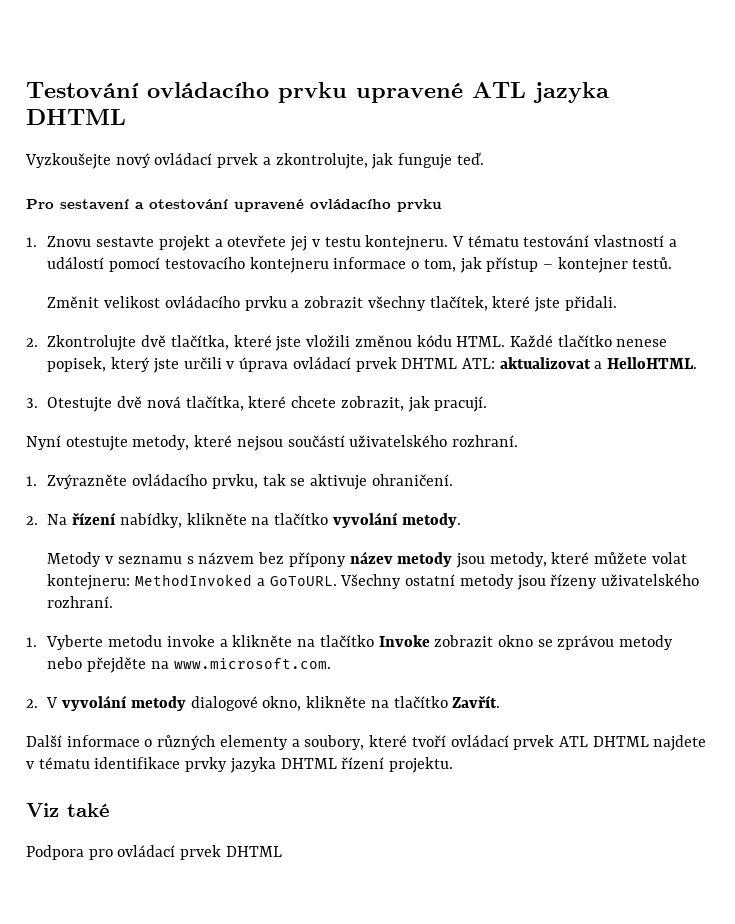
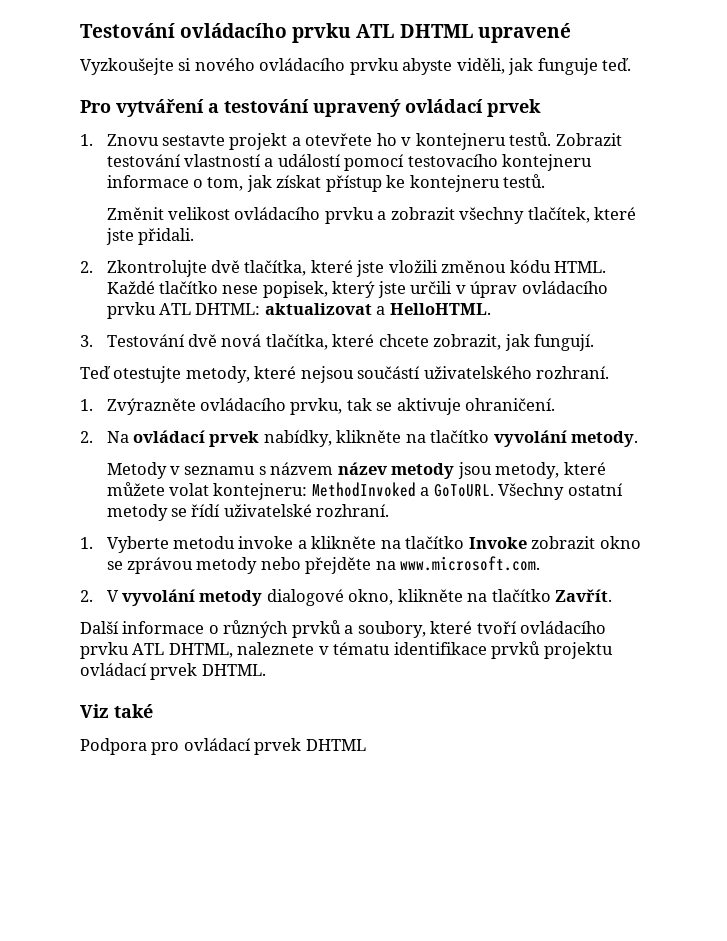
[356,82,609,103] [26,109,126,125] [25,152,484,169] [26,199,442,212] upravené ATL jazyka DHTML // Vyzkoušejte nový ovládací prvek a zkontrolujte, jak funguje teď. // Pro sestavení a otestování upravené ovládacího prvku -> [356,23,571,43] [80,58,632,75] [80,99,541,117] ATL DHTML upravené // Vyzkoušejte si nového ovládacího prvku abyste viděli, jak funguje teď. // Pro vytváření a testování upravený ovládací prvek
[290,235,519,251] jej v testu kontejneru. V tématu -> [376,132,622,150] ho v kontejneru testů. Zobrazit
[486,257,628,273] přístup – kontejner -> [276,175,500,192] získat přístup ke kontejneru
[616,339,668,347] nenese -> [222,285,259,294] nese
[239,357,495,372] úprava ovládací prvek DHTML ATL: -> [470,281,608,298] [106,302,261,319] úprav ovládacího prvku ATL DHTML:
[47,397,113,412] Otestujte -> [106,334,185,347] Testování
[434,396,488,412] [26,435,61,450] pracují. // Nyní -> [534,334,595,351] [80,366,111,379] fungují. // Teď
[72,512,117,525] řízení -> [132,430,260,447] ovládací prvek
[258,552,346,567] bez přípony -> (334, 468) none
[516,574,699,590] jsou řízeny uživatelského -> [170,504,312,517] se řídí uživatelské
[219,735,288,750] elementy -> [291,620,341,638] prvků
[450,735,707,751] [26,757,454,773] ovládací prvek ATL DHTML najdete v tématu identifikace prvky jazyka DHTML řízení projektu. -> [520,621,607,634] [80,641,613,659] [80,663,266,680] ovládacího prvku ATL DHTML, naleznete v tématu identifikace prvků projektu ovládací prvek DHTML.

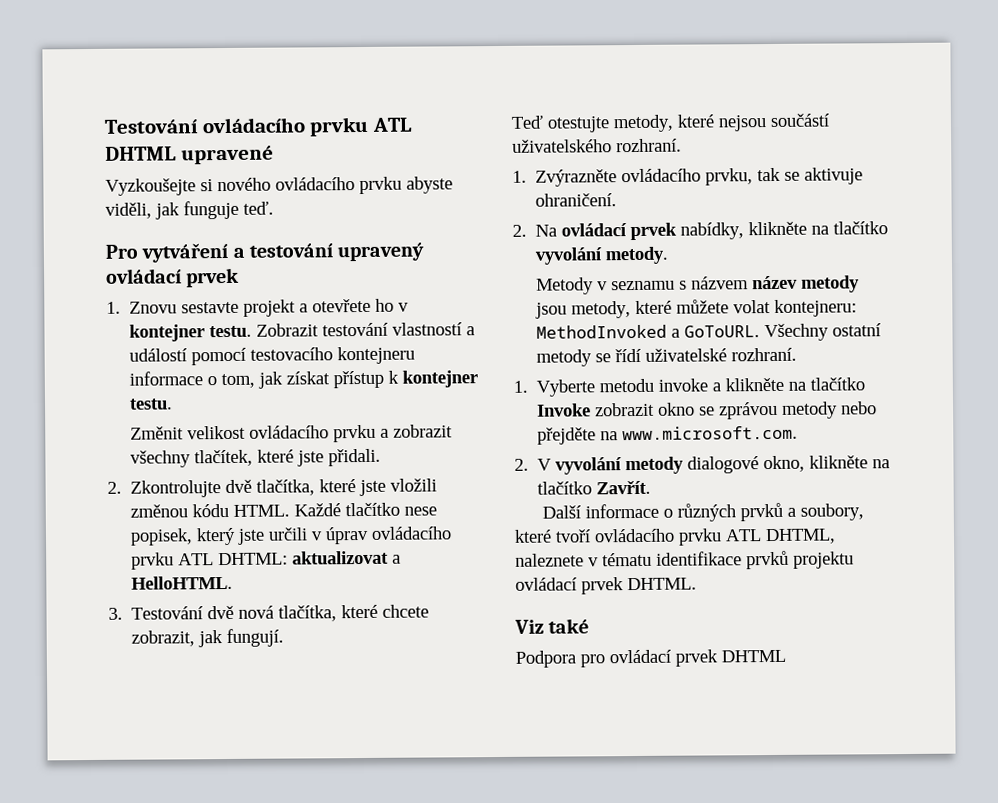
[415,132,552,150] kontejneru testů. -> [129,324,253,342] kontejner testu.
[386,174,546,192] ke kontejneru testů. -> [388,370,479,388] [129,398,174,410] k kontejner testu.

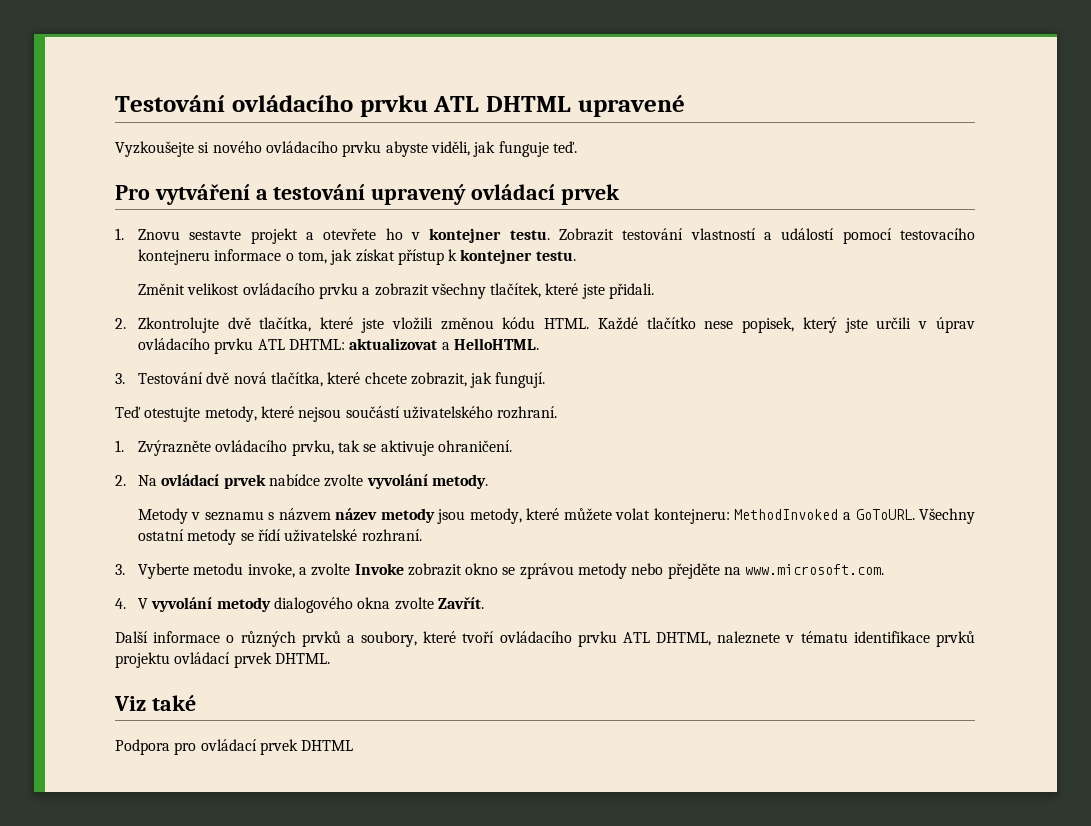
[680,221,889,240] nabídky, klikněte na tlačítko -> [268,474,364,487] nabídce zvolte
[513,380,528,393] 1. -> [115,564,125,575] 3.
[658,377,866,392] invoke a klikněte na tlačítko -> [247,563,351,578] invoke, a zvolte
[514,458,529,471] 2. -> [115,598,126,609] 4.
[687,455,891,474] [537,481,593,495] dialogové okno, klikněte na tlačítko -> [273,597,434,613] dialogového okna zvolte

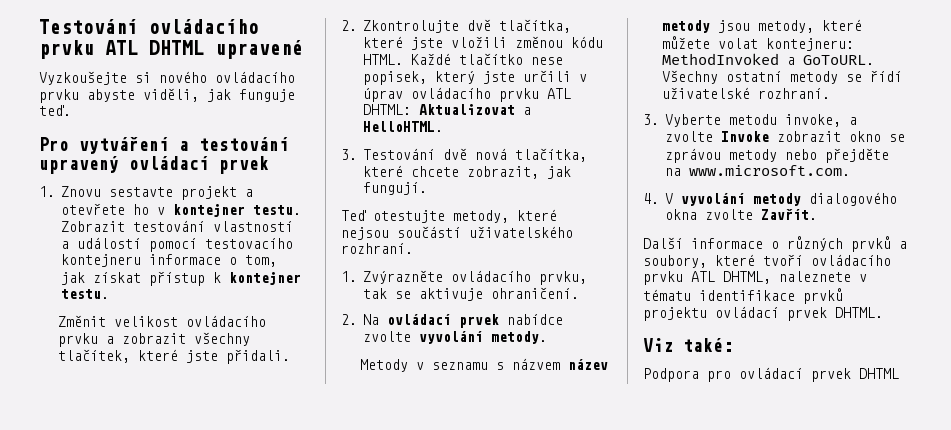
[349,338,438,350] aktualizovat -> [418,104,515,115] Aktualizovat
[151,695,196,711] také -> [683,338,733,352] také:

